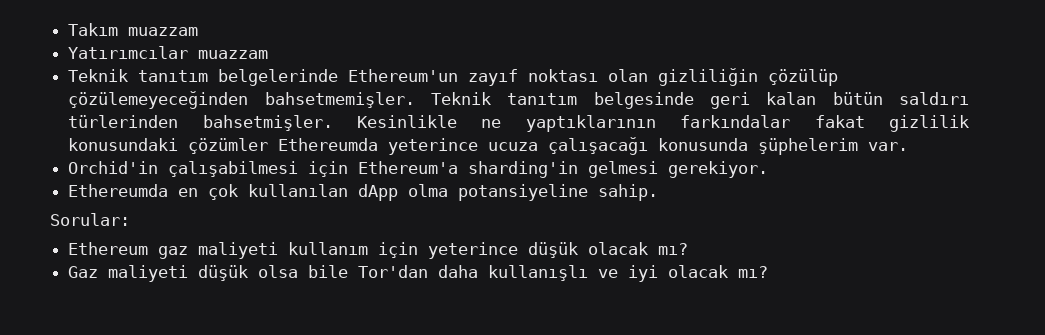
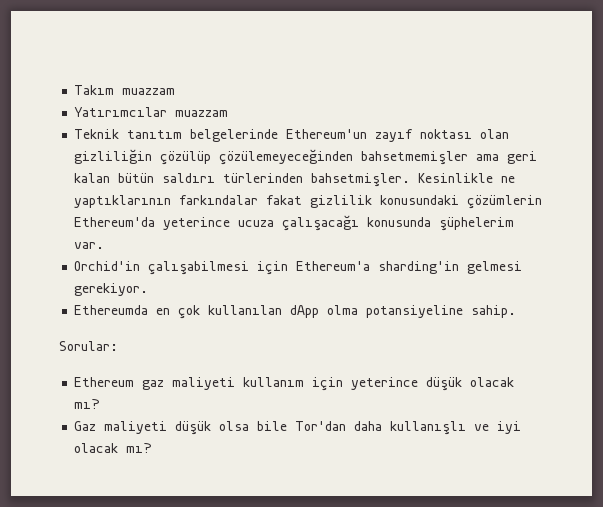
[264,92,694,109] bahsetmemişler. Teknik tanıtım belgesinde -> [361,151,500,165] bahsetmemişler ama
[188,138,379,154] çözümler Ethereumda -> [467,195,543,209] [74,217,156,227] çözümlerin Ethereum'da

